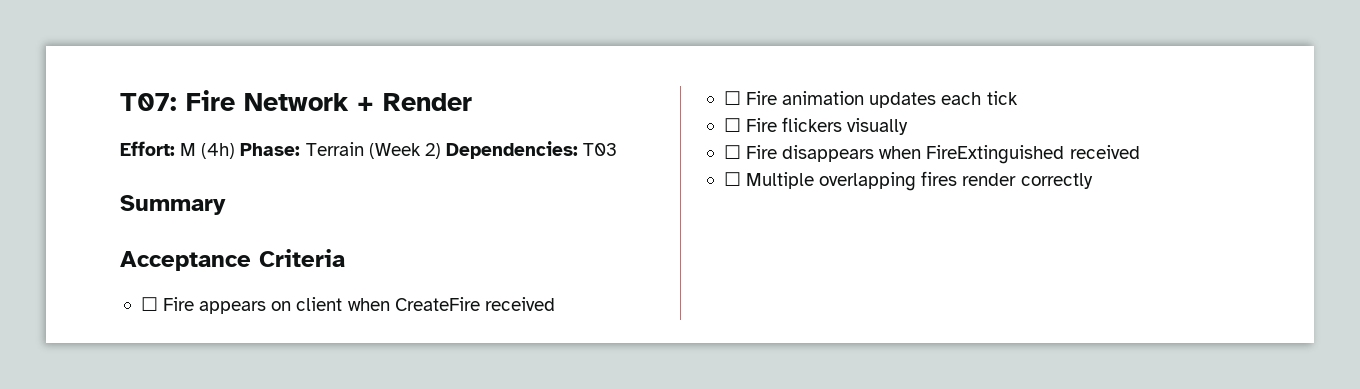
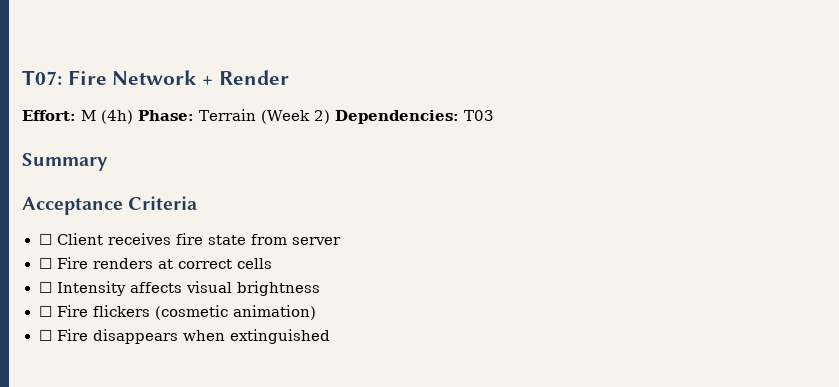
[163,297,555,314] [723,91,1018,108] Fire appears on client when CreateFire received // ☐ Fire animation updates each tick -> [56,233,341,245] [38,257,272,269] [38,281,320,296] Client receives fire state from server // ☐ Fire renders at correct cells // ☐ Intensity affects visual brightness
[847,118,909,135] visually -> [154,305,316,320] (cosmetic animation)
[926,145,1140,164] [723,171,1093,191] FireExtinguished received // ☐ Multiple overlapping fires render correctly -> [229,329,330,344] extinguished

